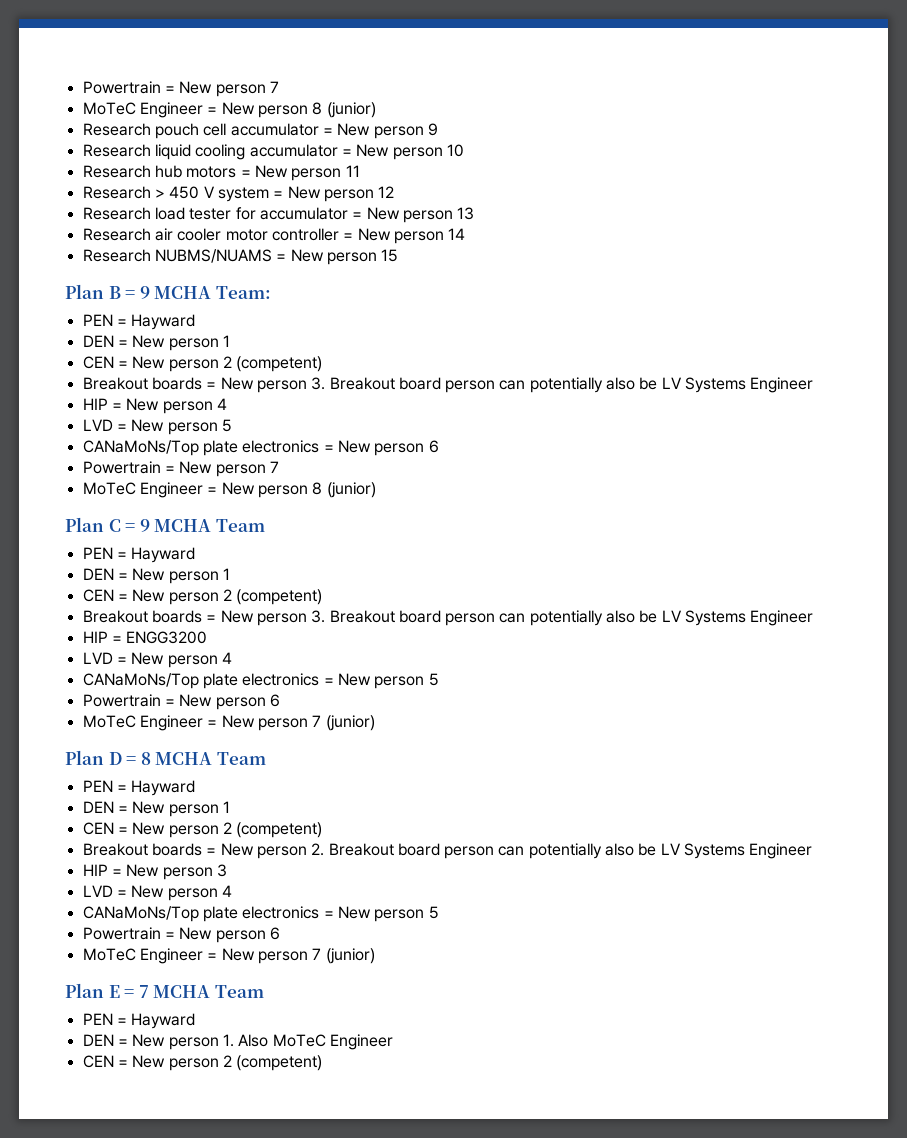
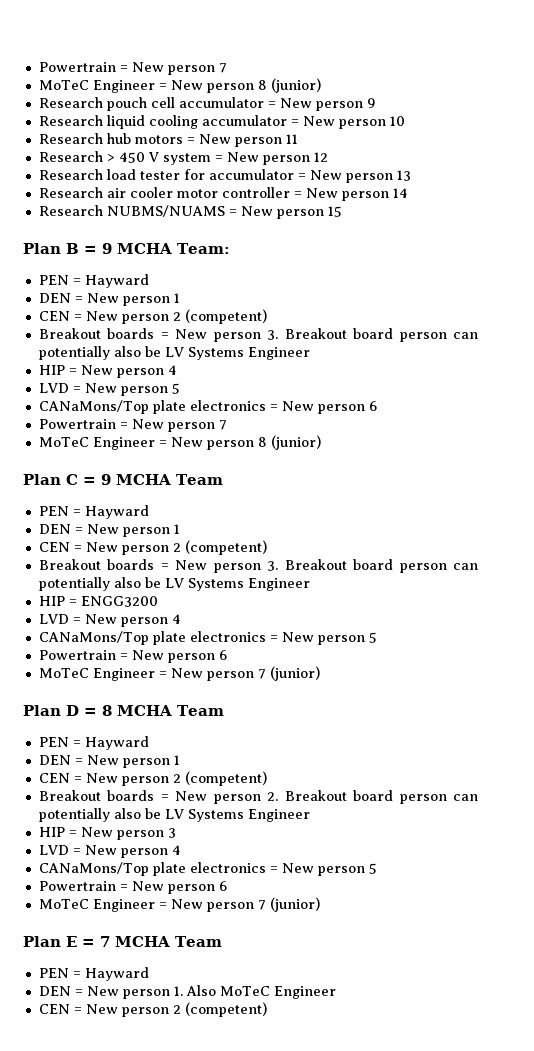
[82,440,199,456] CANaMoNs/Top -> [38,400,149,414] CANaMons/Top
[82,673,199,689] CANaMoNs/Top -> [38,631,149,645] CANaMons/Top
[82,906,199,922] CANaMoNs/Top -> [38,862,149,876] CANaMons/Top

